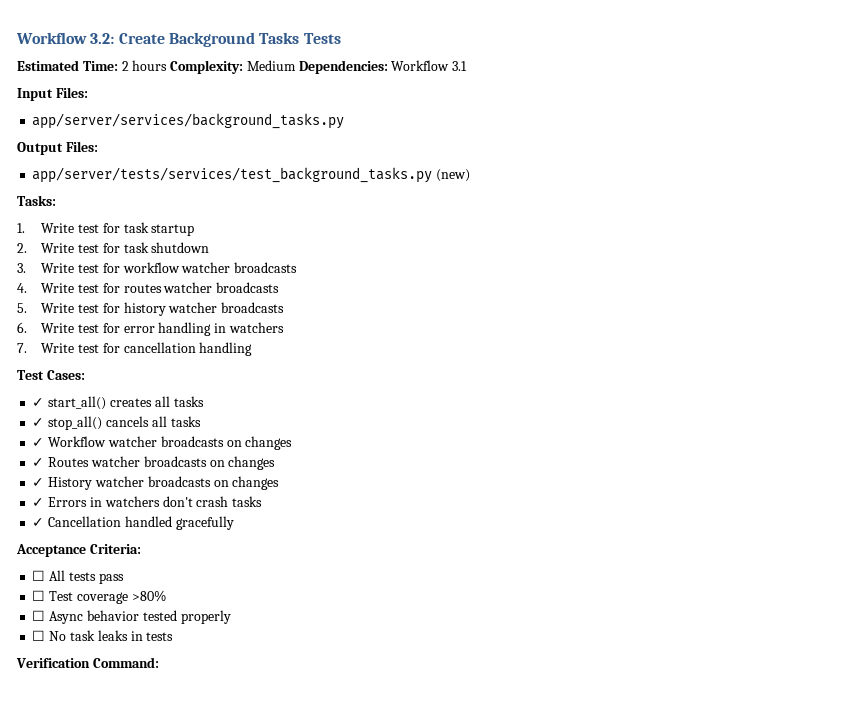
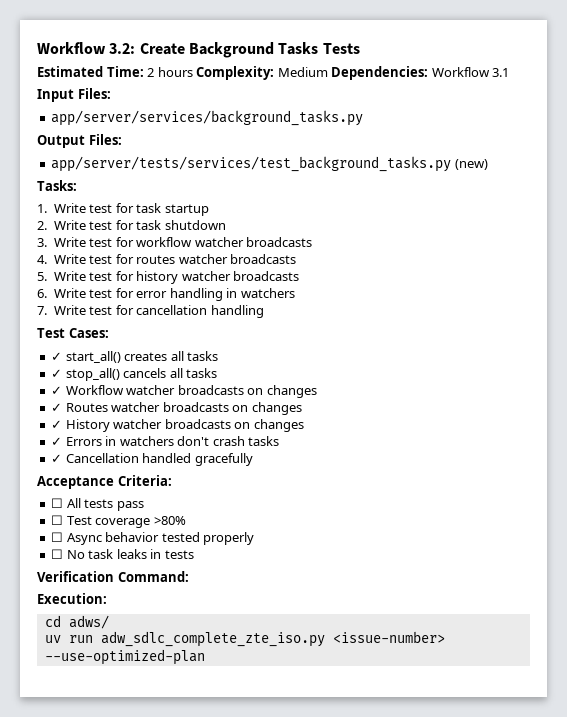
(159, 662) none -> [37,593,107,604] [44,615,109,629] [44,631,445,647] [44,649,205,665] // Execution: // cd adws/ // uv run adw_sdlc_complete_zte_iso.py <issue-number> --use-optimized-plan

